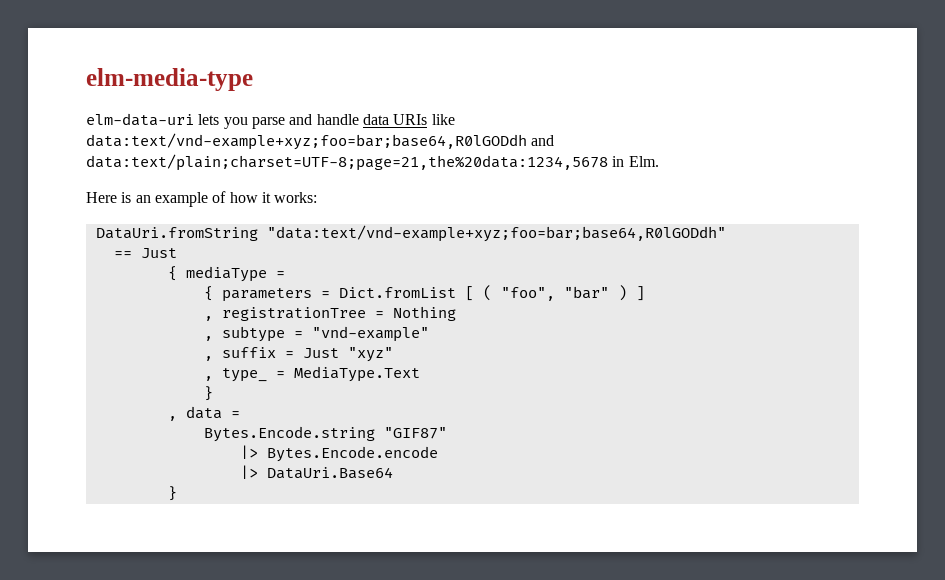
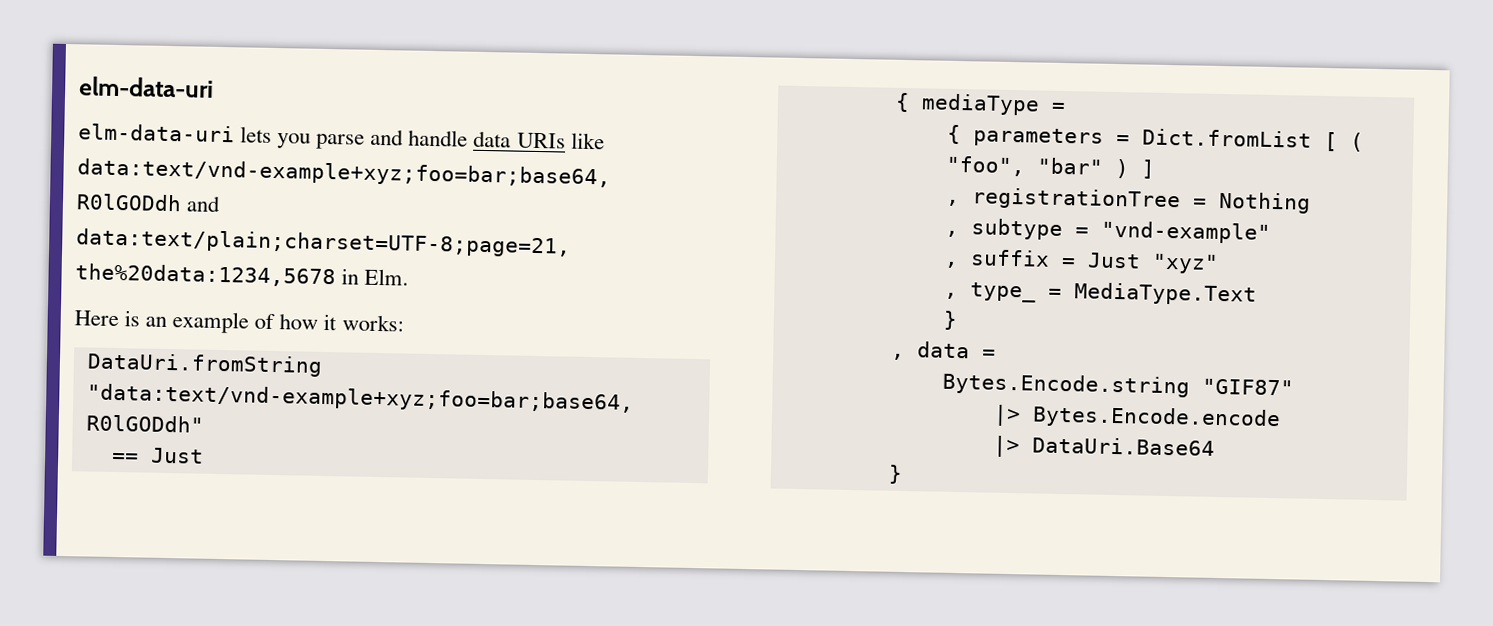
[86,68,253,91] elm-media-type -> [79,76,214,98] elm-data-uri

